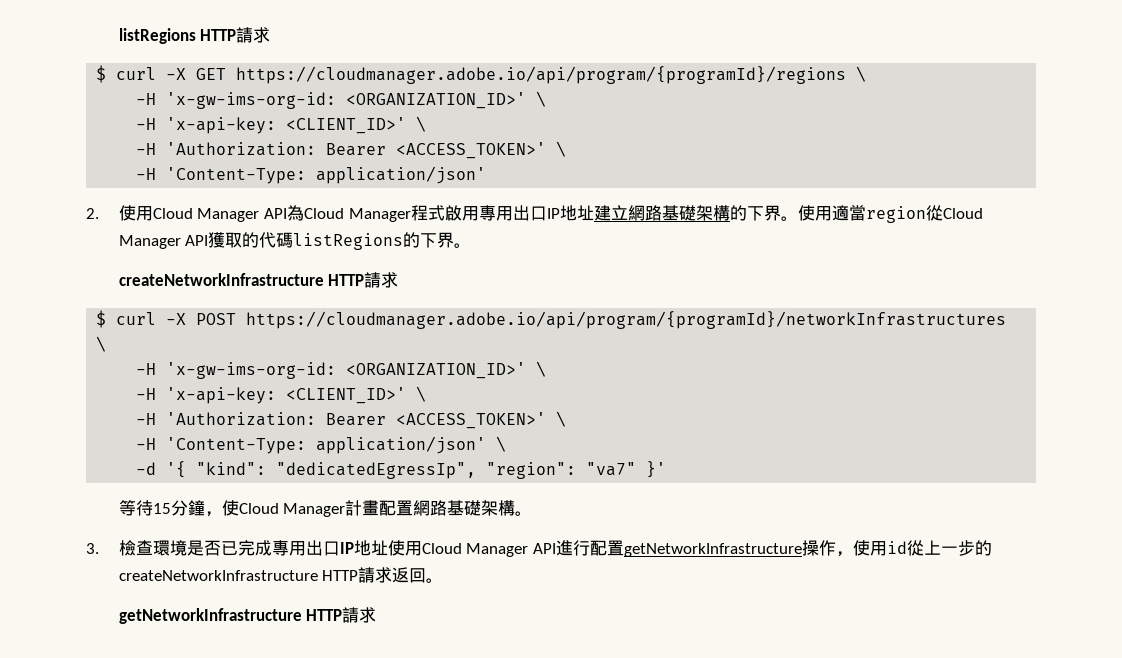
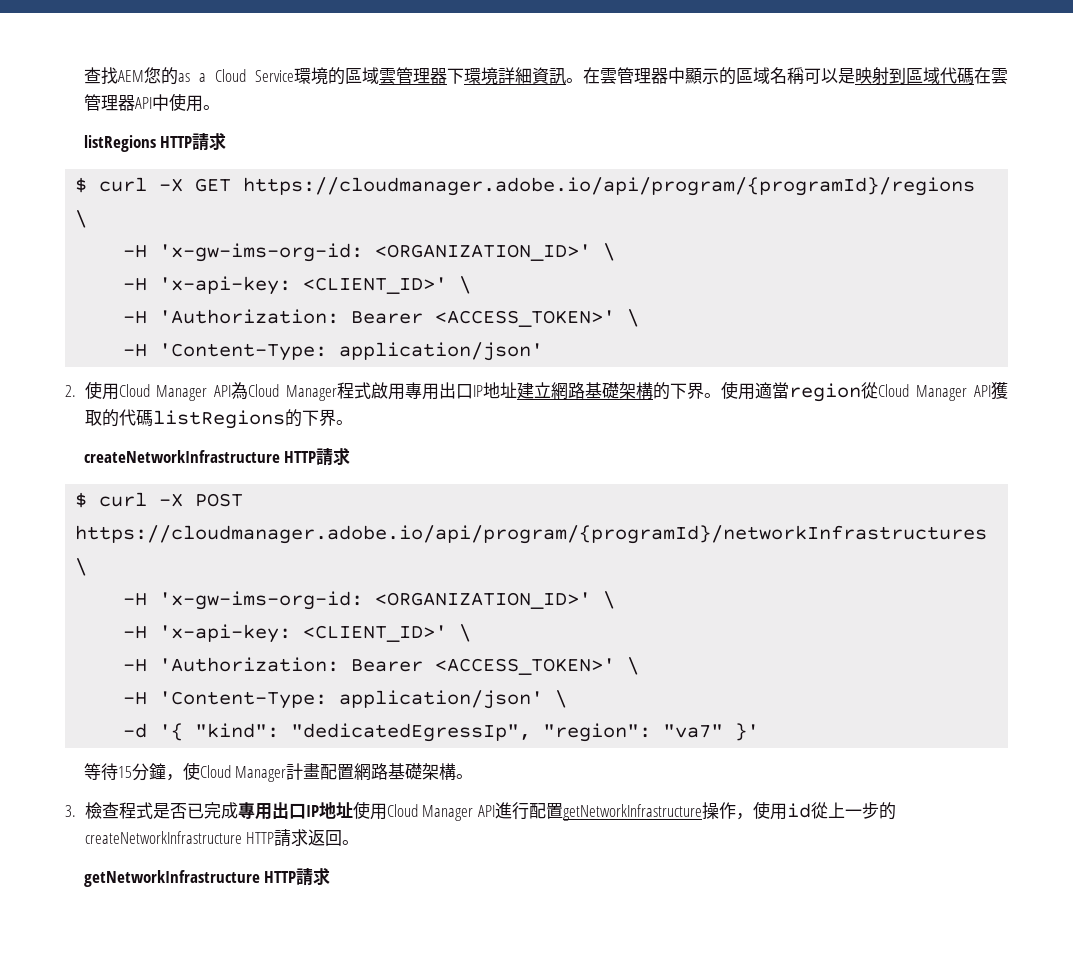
(118, 36) none -> [83,67,1008,85] [83,93,220,112] 查找AEM您的as a Cloud Service環境的區域雲管理器下環境詳細資訊。在雲管理器中顯示的區域名稱可以是映射到區域代碼在雲管理器API中使用。 //
[152,540,187,556] 環境 -> [118,802,153,819] 程式

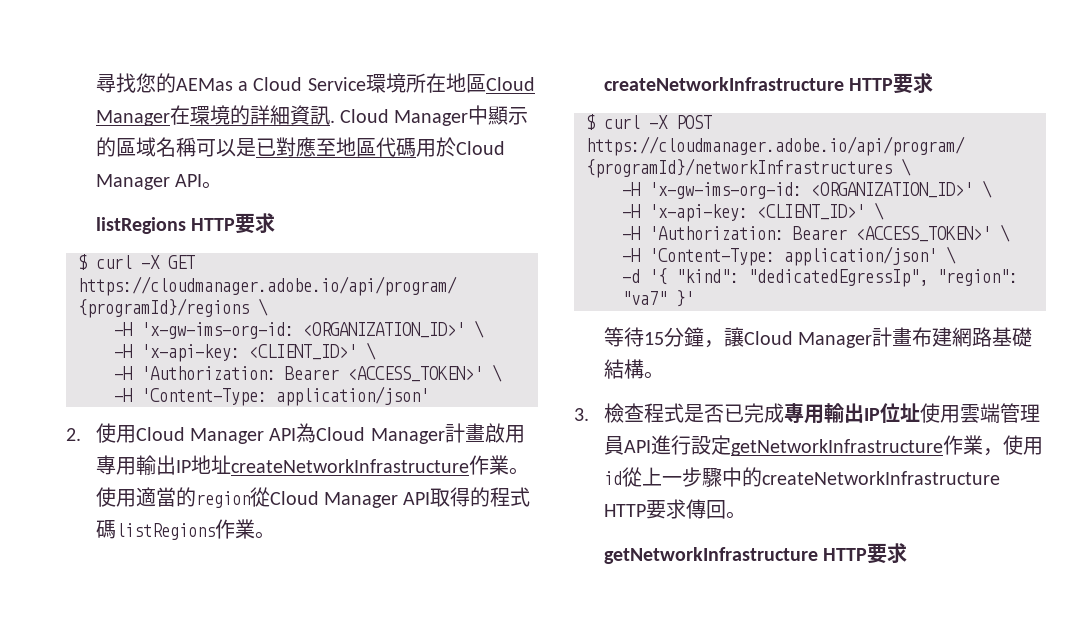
[83,67,668,85] 查找AEM您的as a Cloud Service環境的區域雲管理器下環境詳細資訊。在雲管理器 -> [95,73,535,93] [95,105,469,126] 尋找您的AEMas a Cloud Service環境所在地區Cloud Manager在環境的詳細資訊. Cloud Manager
[855,67,1008,85] [83,93,203,112] 映射到區域代碼在雲管理器API中使用 -> [255,137,505,157] [95,174,203,190] 已對應至地區代碼用於Cloud Manager API
[192,133,210,151] 請 -> [235,213,256,234] 要
[337,382,372,399] 程式 -> [444,423,485,443] 計畫
[439,382,705,400] 出口IP地址建立網路基礎架構的下界 -> [135,455,509,476] 輸出IP地址createNetworkInfrastructure作業
(790, 390) none -> [175,487,196,507] 的
[990,382,1008,400] [84,409,336,429] 獲取的代碼listRegions的下界 -> [430,487,531,507] [95,519,255,540] 取得的程式碼listRegions作業
[316,448,334,466] 請 -> [893,73,914,94] 要
[182,762,440,782] 使Cloud Manager計畫配置網路基礎架 -> [723,327,1033,348] [603,359,624,379] 讓Cloud Manager計畫布建網路基礎結
[271,801,736,821] 出口IP地址使用Cloud Manager API進行配置getNetworkInfrastructure操作 -> [823,403,1040,423] [603,435,983,456] 輸出IP位址使用雲端管理員API進行設定getNetworkInfrastructure作業
(879, 810) none -> [701,467,742,488] 驟中
[274,829,326,847] 請求返 -> [645,499,706,519] 要求傳
[296,868,314,886] 請 -> [867,543,888,564] 要

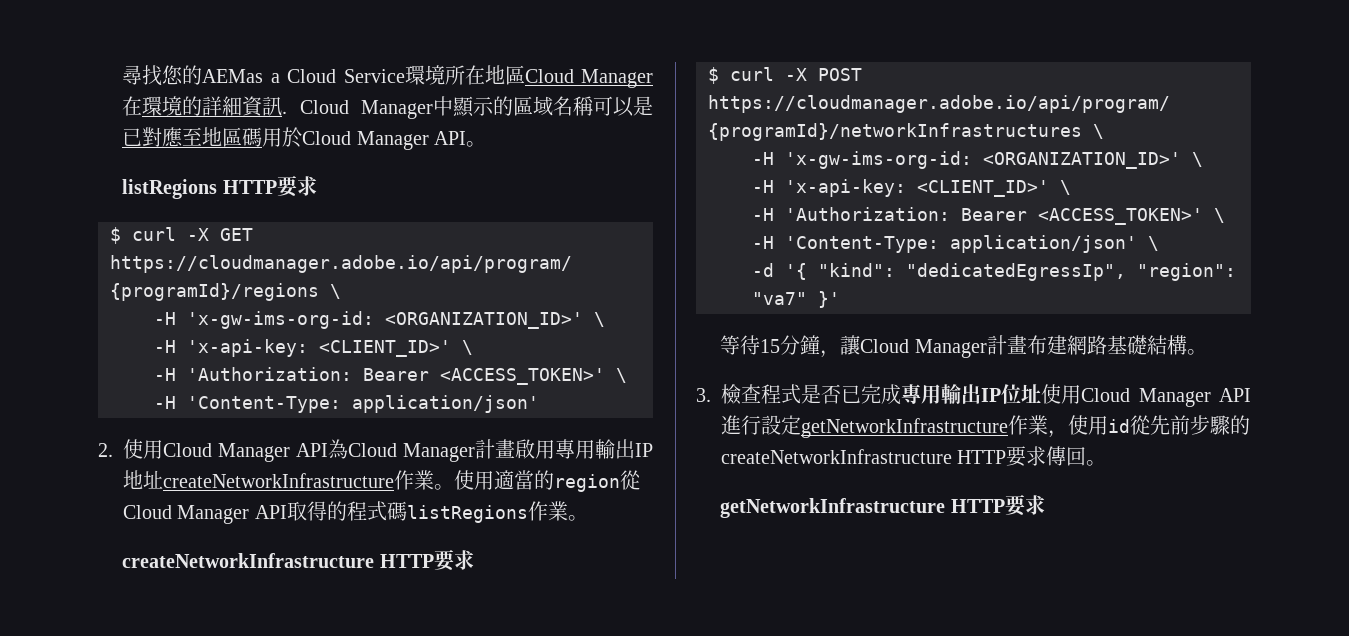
[375,137,396,157] 代 -> (243, 137) none
[959,403,1040,423] [603,436,624,455] 雲端管理員 -> [1081,388,1211,407] Cloud Manager
[641,467,742,488] 上一步驟中 -> [1150,415,1230,435] 先前步驟

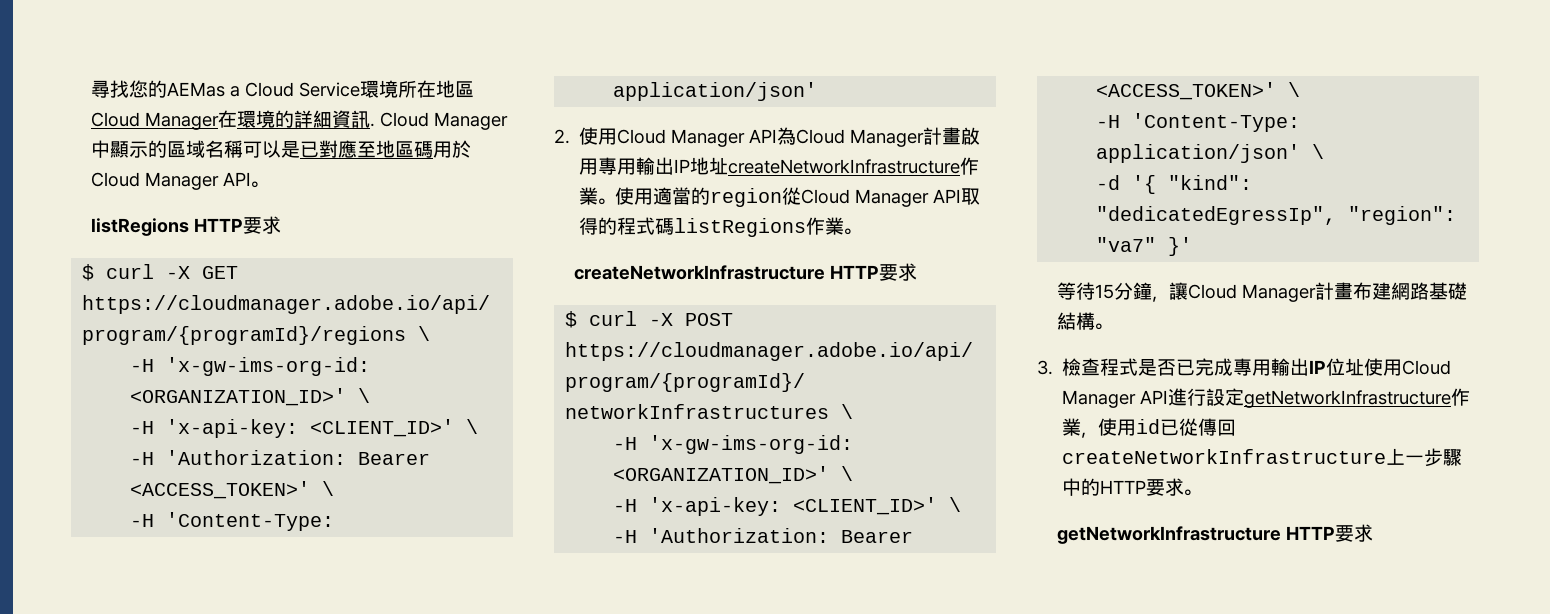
[1130,415,1250,435] [721,446,1087,467] 從先前步驟的createNetworkInfrastructure HTTP要求傳回 -> [1160,418,1237,436] [1062,448,1463,467] [1062,478,1185,496] 已從傳回createNetworkInfrastructure上一步驟中的HTTP要求

